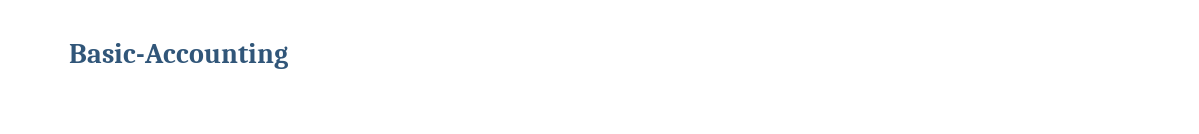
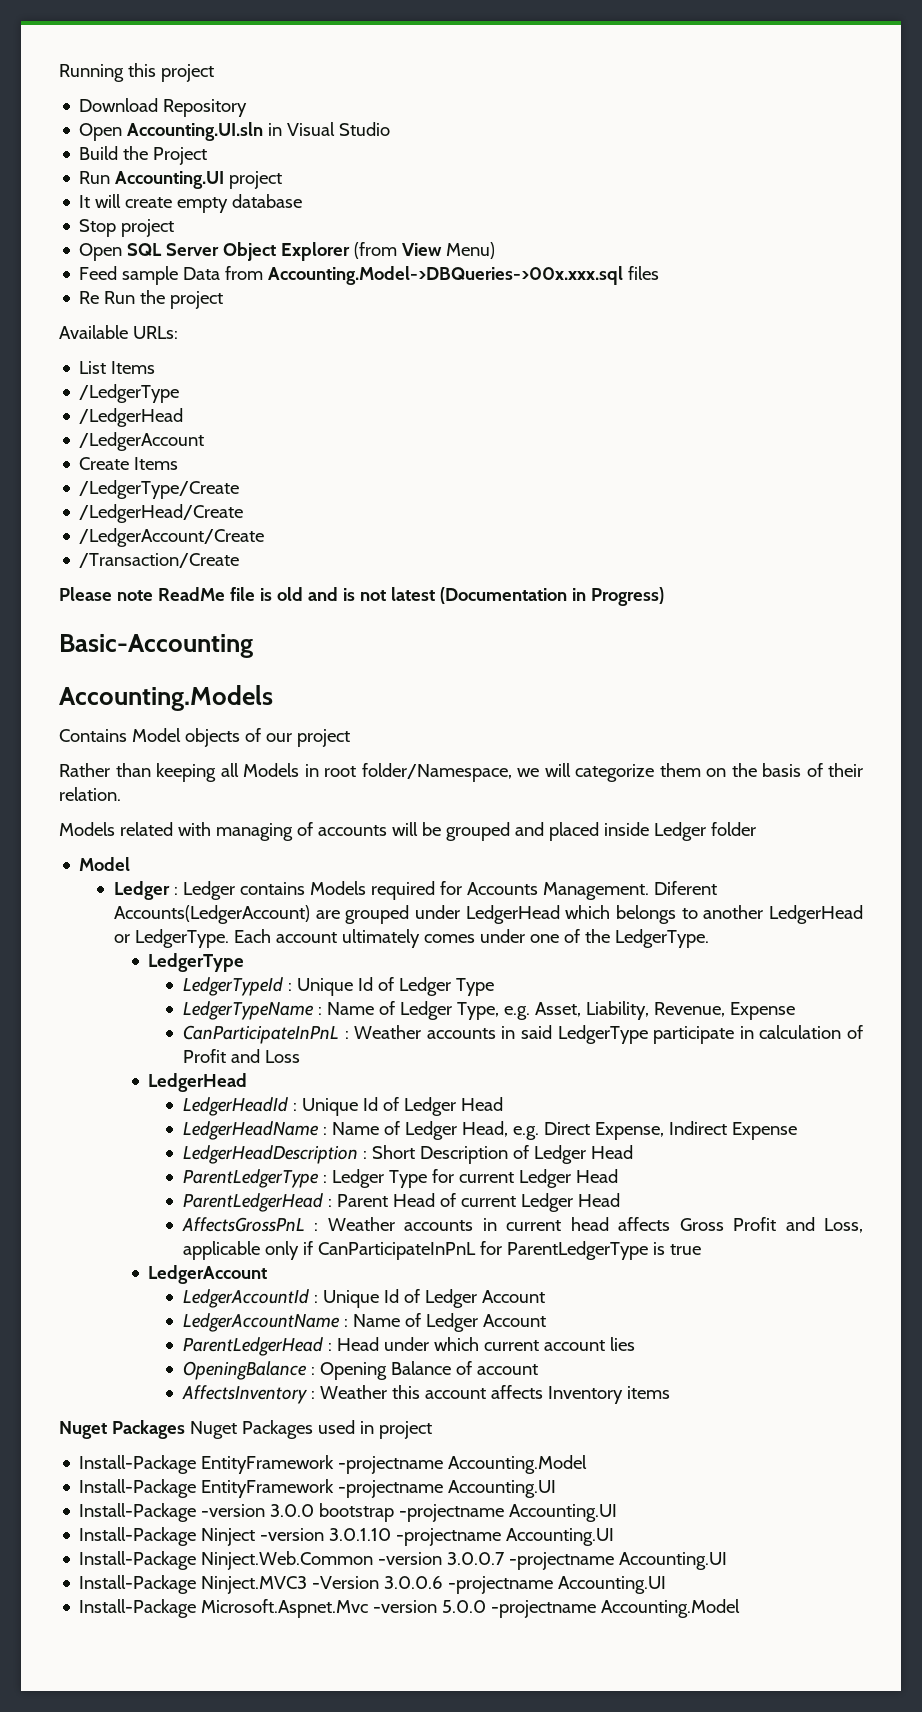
[69,43,288,69] Basic-Accounting -> [59,63,214,82] [79,98,248,117] [79,122,391,141] [79,146,208,165] [79,171,283,189] [79,194,303,213] [79,219,175,237] [79,242,496,261] [79,266,660,285] [79,290,224,309] [59,325,178,339] [79,361,156,374] [79,384,180,403] [79,408,184,427] [79,432,205,451] [79,457,179,470] [79,480,240,499] [79,504,244,523] [79,528,265,547] [79,553,240,568] [59,587,664,606] [59,634,253,658] [59,685,273,711] [59,728,350,747] [59,763,863,782] [59,787,121,801] [59,822,756,841] [79,857,131,871] [113,881,717,900] [113,905,863,924] [113,929,709,948] [148,953,245,972] [182,977,494,996] [182,1001,795,1020] [182,1025,863,1044] [182,1049,300,1063] [148,1073,248,1092] [182,1097,503,1116] [182,1121,797,1140] [182,1145,633,1164] [182,1169,618,1188] [182,1193,620,1212] [181,1217,863,1233] [182,1241,701,1260] [148,1265,268,1284] [182,1289,545,1308] [182,1313,546,1332] [182,1337,635,1356] [182,1361,538,1380] [181,1385,670,1404] [59,1420,432,1439] [79,1455,588,1474] [79,1479,557,1498] [79,1503,618,1522] [79,1527,615,1546] [79,1551,728,1570] [79,1575,667,1594] [79,1599,741,1618] Running this project // Download Repository // Open Accounting.UI.sln in Visual Studio // Build the Project // Run Accounting.UI project // It will create empty database // Stop project // Open SQL Server Object Explorer (from View Menu) // Feed sample Data from Accounting.Model->DBQueries->00x.xxx.sql files // Re Run the project // Available URLs: // List Items // /LedgerType // /LedgerHead // /LedgerAccount // Create Items // /LedgerType/Create // /LedgerHead/Create // /LedgerAccount/Create // /Transaction/Create // Please note ReadMe file is old and is not latest (Documentation in Progress) // Basic-Accounting // Accounting.Models // Contains Model objects of our project // Rather than keeping all Models in root folder/Namespace, we will categorize them on the basis of their relation. // Models related with managing of accounts will be grouped and placed inside Ledger folder // Model // Ledger : Ledger contains Models required for Accounts Management. Diferent Accounts(LedgerAccount) are grouped under LedgerHead which belongs to another LedgerHead or LedgerType. Each account ultimately comes under one of the LedgerType. // LedgerType // LedgerTypeId : Unique Id of Ledger Type // LedgerTypeName : Name of Ledger Type, e.g. Asset, Liability, Revenue, Expense // CanParticipateInPnL : Weather accounts in said LedgerType participate in calculation of Profit and Loss // LedgerHead // LedgerHeadId : Unique Id of Ledger Head // LedgerHeadName : Name of Ledger Head, e.g. Direct Expense, Indirect Expense // LedgerHeadDescription : Short Description of Ledger Head // ParentLedgerType : Ledger Type for current Ledger Head // ParentLedgerHead : Parent Head of current Ledger Head // AffectsGrossPnL : Weather accounts in current head affects Gross Profit and Loss, applicable only if CanParticipateInPnL for ParentLedgerType is true // LedgerAccount // LedgerAccountId : Unique Id of Ledger Account // LedgerAccountName : Name of Ledger Account // ParentLedgerHead : Head under which current account lies // OpeningBalance : Opening Balance of account // AffectsInventory : Weather this account affects Inventory items // Nuget Packages Nuget Packages used in project // Install-Package EntityFramework -projectname Accounting.Model // Install-Package EntityFramework -projectname Accounting.UI // Install-Package -version 3.0.0 bootstrap -projectname Accounting.UI // Install-Package Ninject -version 3.0.1.10 -projectname Accounting.UI // Install-Package Ninject.Web.Common -version 3.0.0.7 -projectname Accounting.UI // Install-Package Ninject.MVC3 -Version 3.0.0.6 -projectname Accounting.UI // Install-Package Microsoft.Aspnet.Mvc -version 5.0.0 -projectname Accounting.Model

